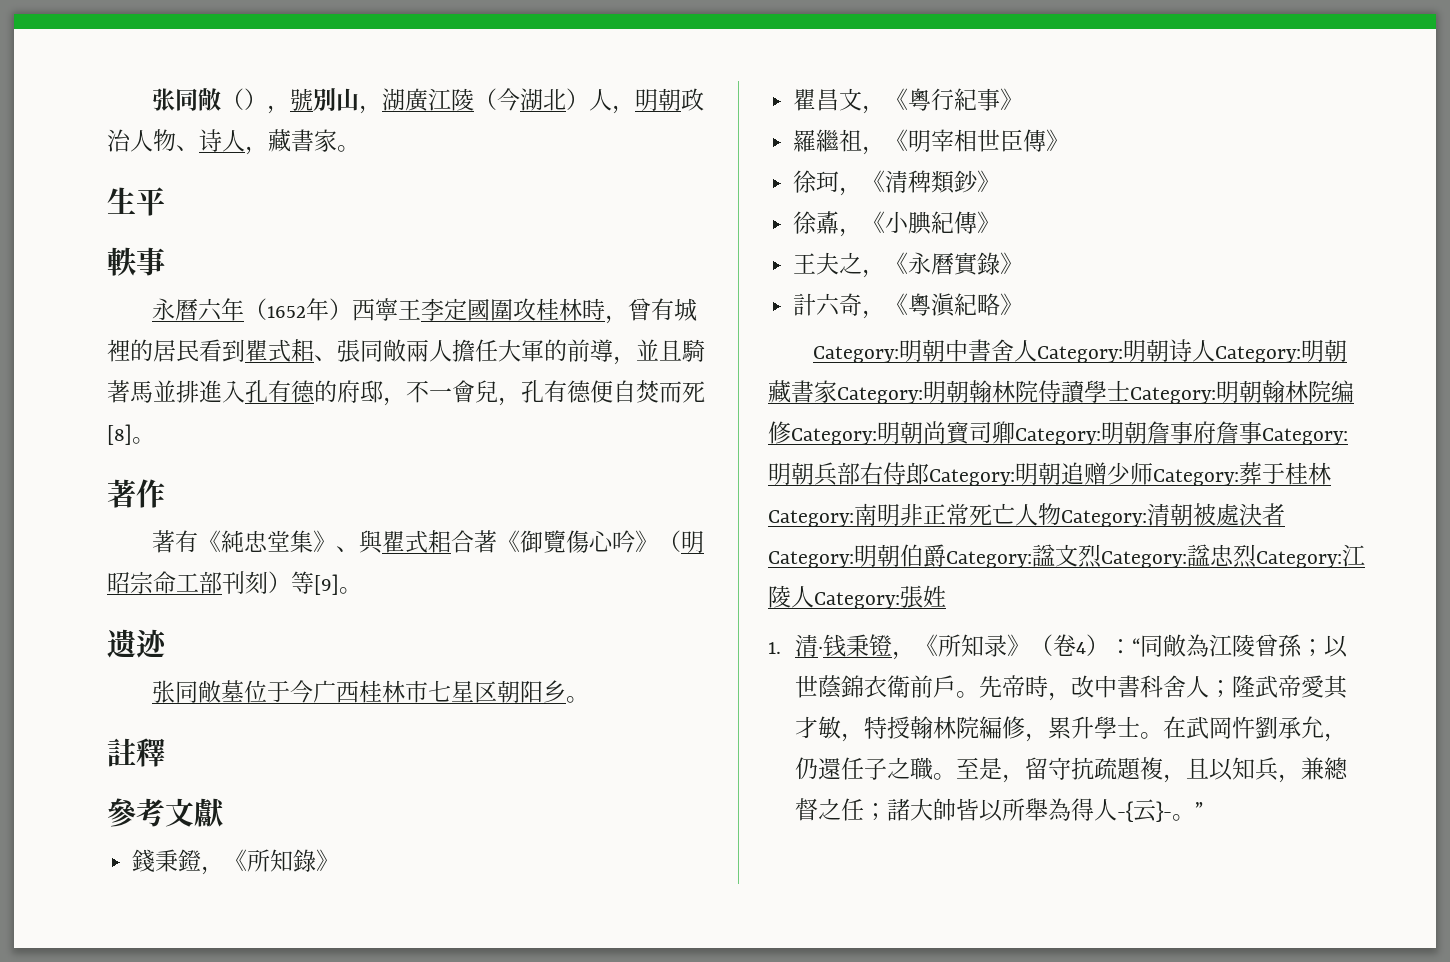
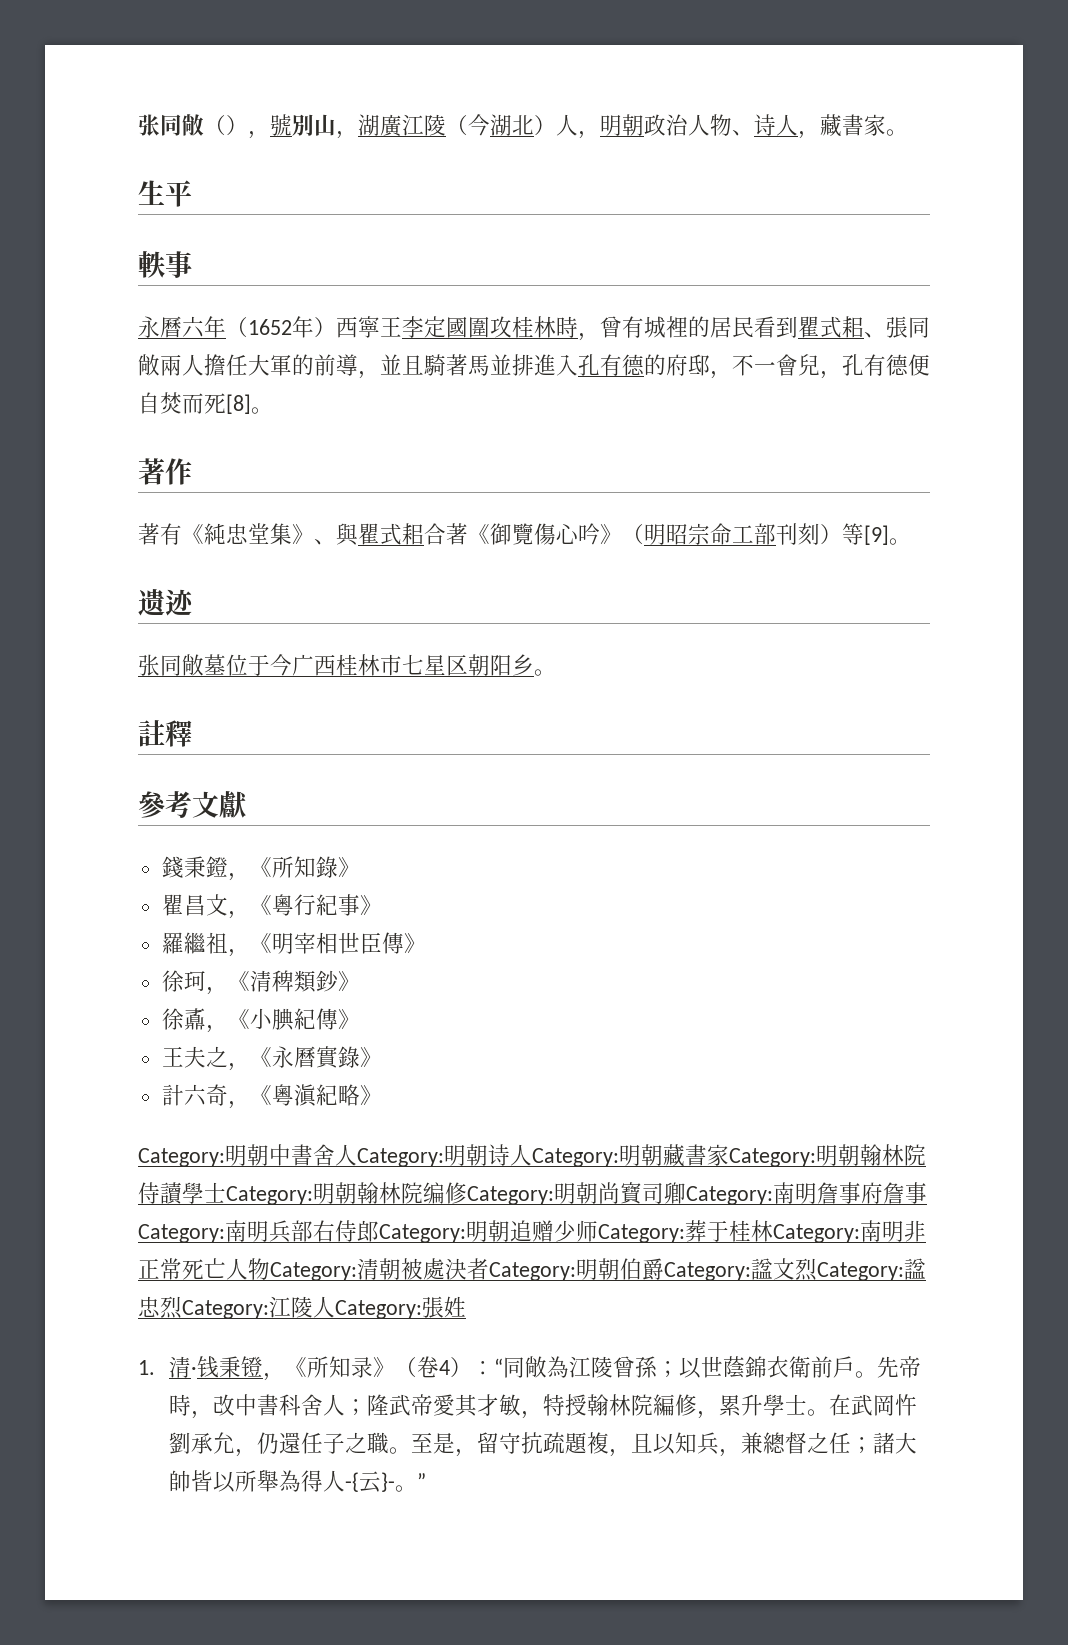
[1101,421,1147,444] 明朝 -> [773,1182,817,1204] 南明
[768,462,814,485] 明朝 -> [225,1220,269,1242] 南明

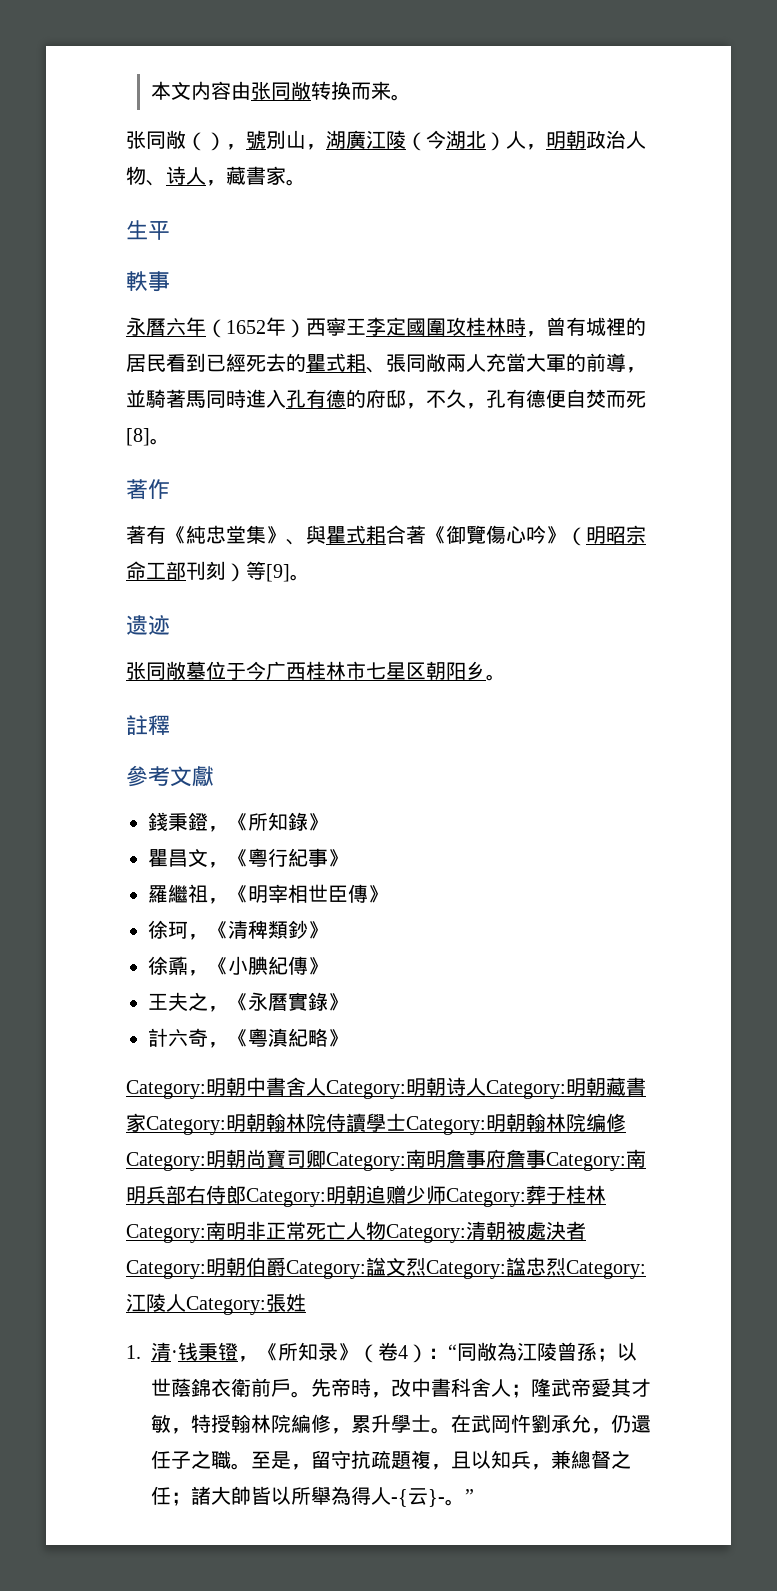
(138, 125) none -> [150,81,411,101] 本文内容由张同敞转换而来。 //
(798, 327) none -> [206,353,306,372] 已經死去的
[204,354,248,376] 擔任 -> [486,353,526,372] 充當
[402,354,534,376] 且騎著馬並排 -> [146,389,246,408] 騎著馬同時
[754,354,820,376] 一會兒 -> [446,389,466,408] 久

